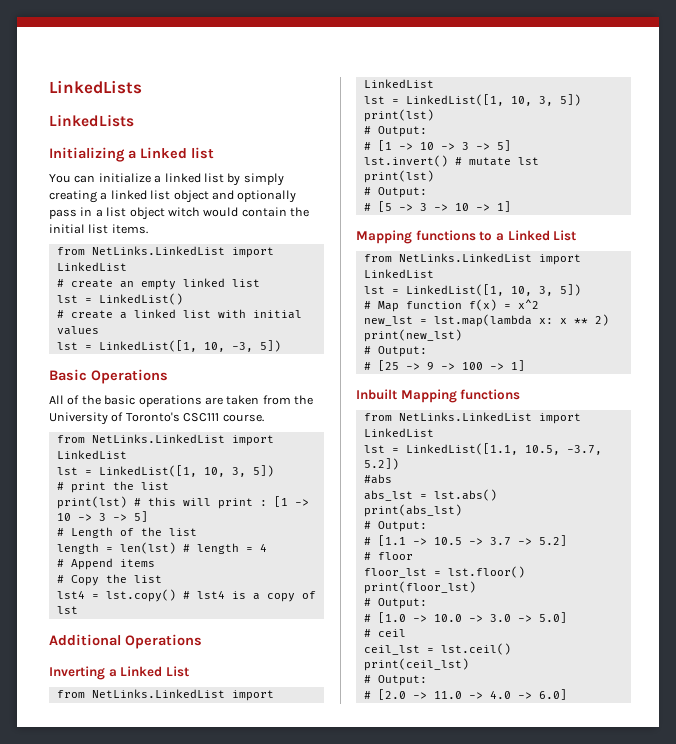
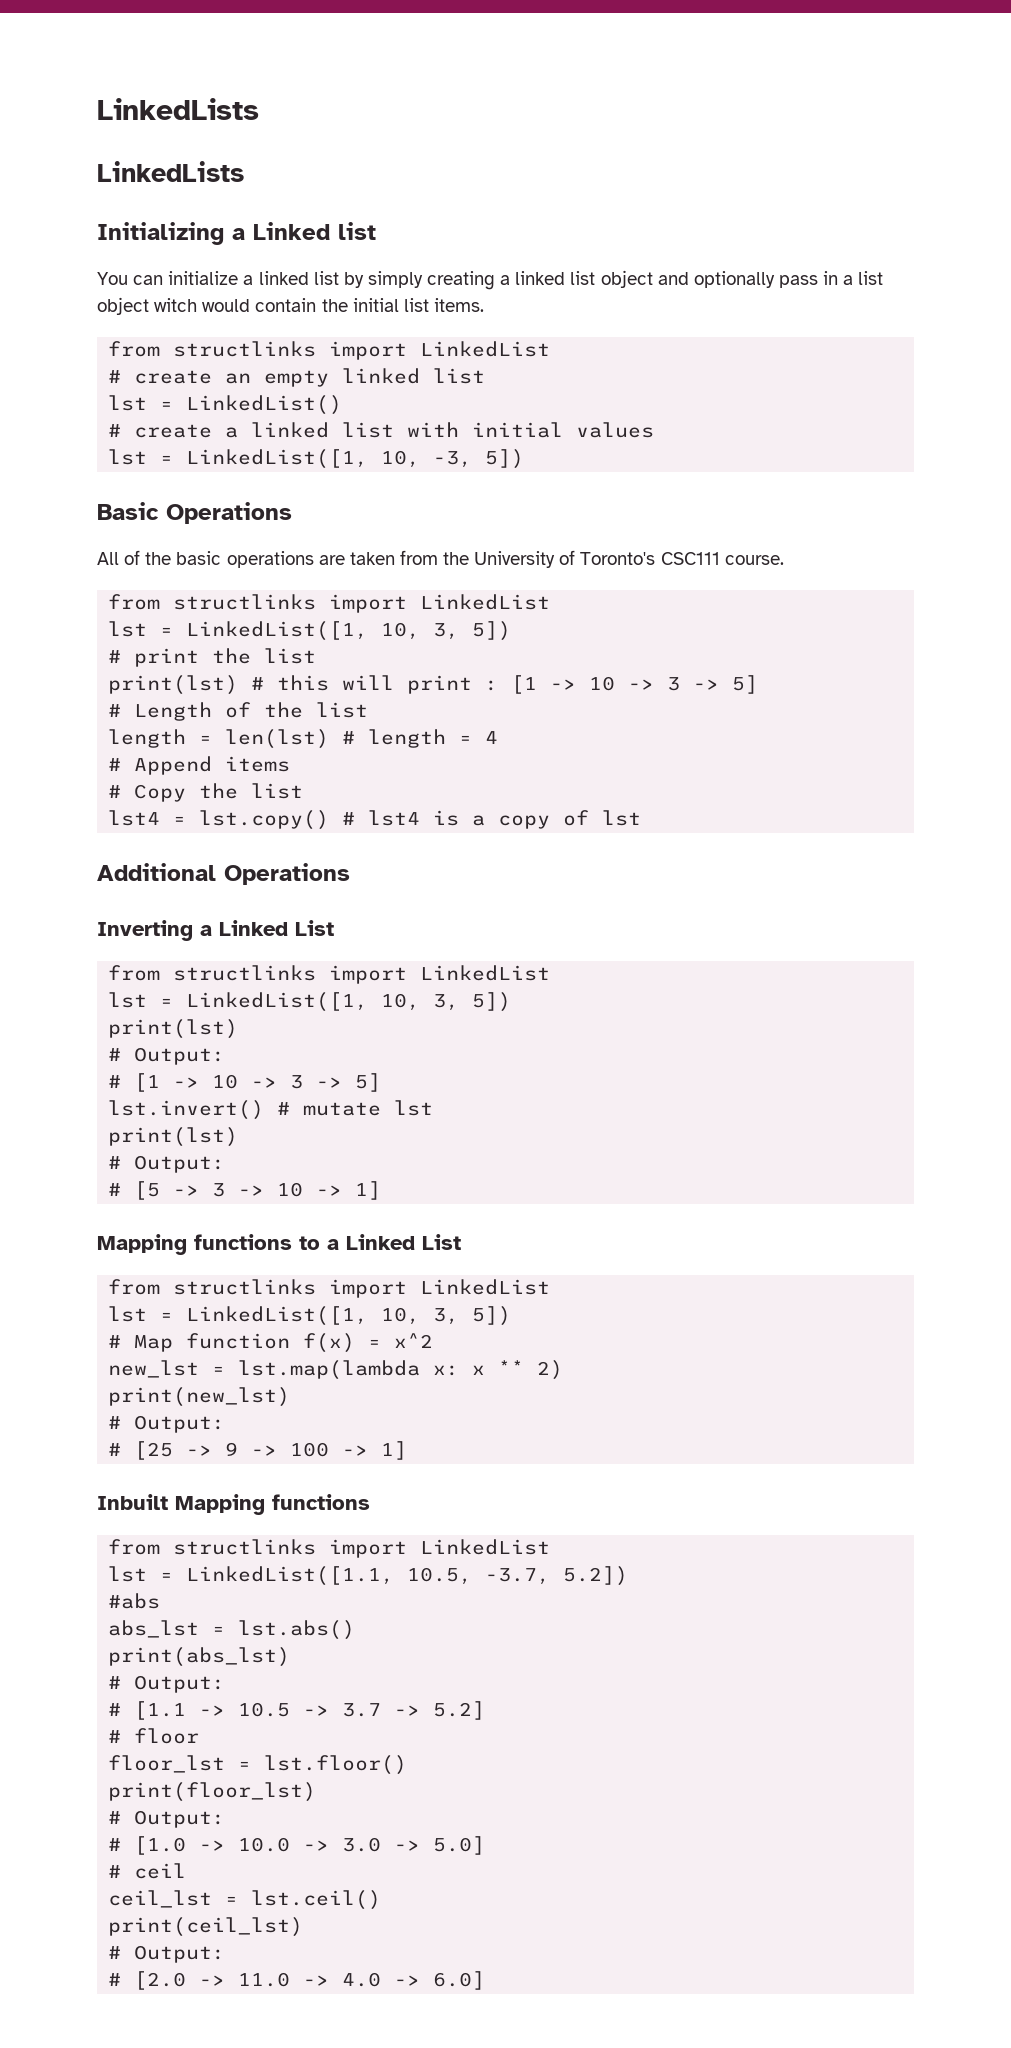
[91,246,225,255] NetLinks.LinkedList -> [173,341,317,357] structlinks
[91,434,225,443] NetLinks.LinkedList -> [173,594,317,610] structlinks
[91,689,225,698] NetLinks.LinkedList -> [173,965,317,981] structlinks
[398,253,532,262] NetLinks.LinkedList -> [173,1279,317,1295] structlinks
[398,412,532,421] NetLinks.LinkedList -> [173,1539,317,1555] structlinks

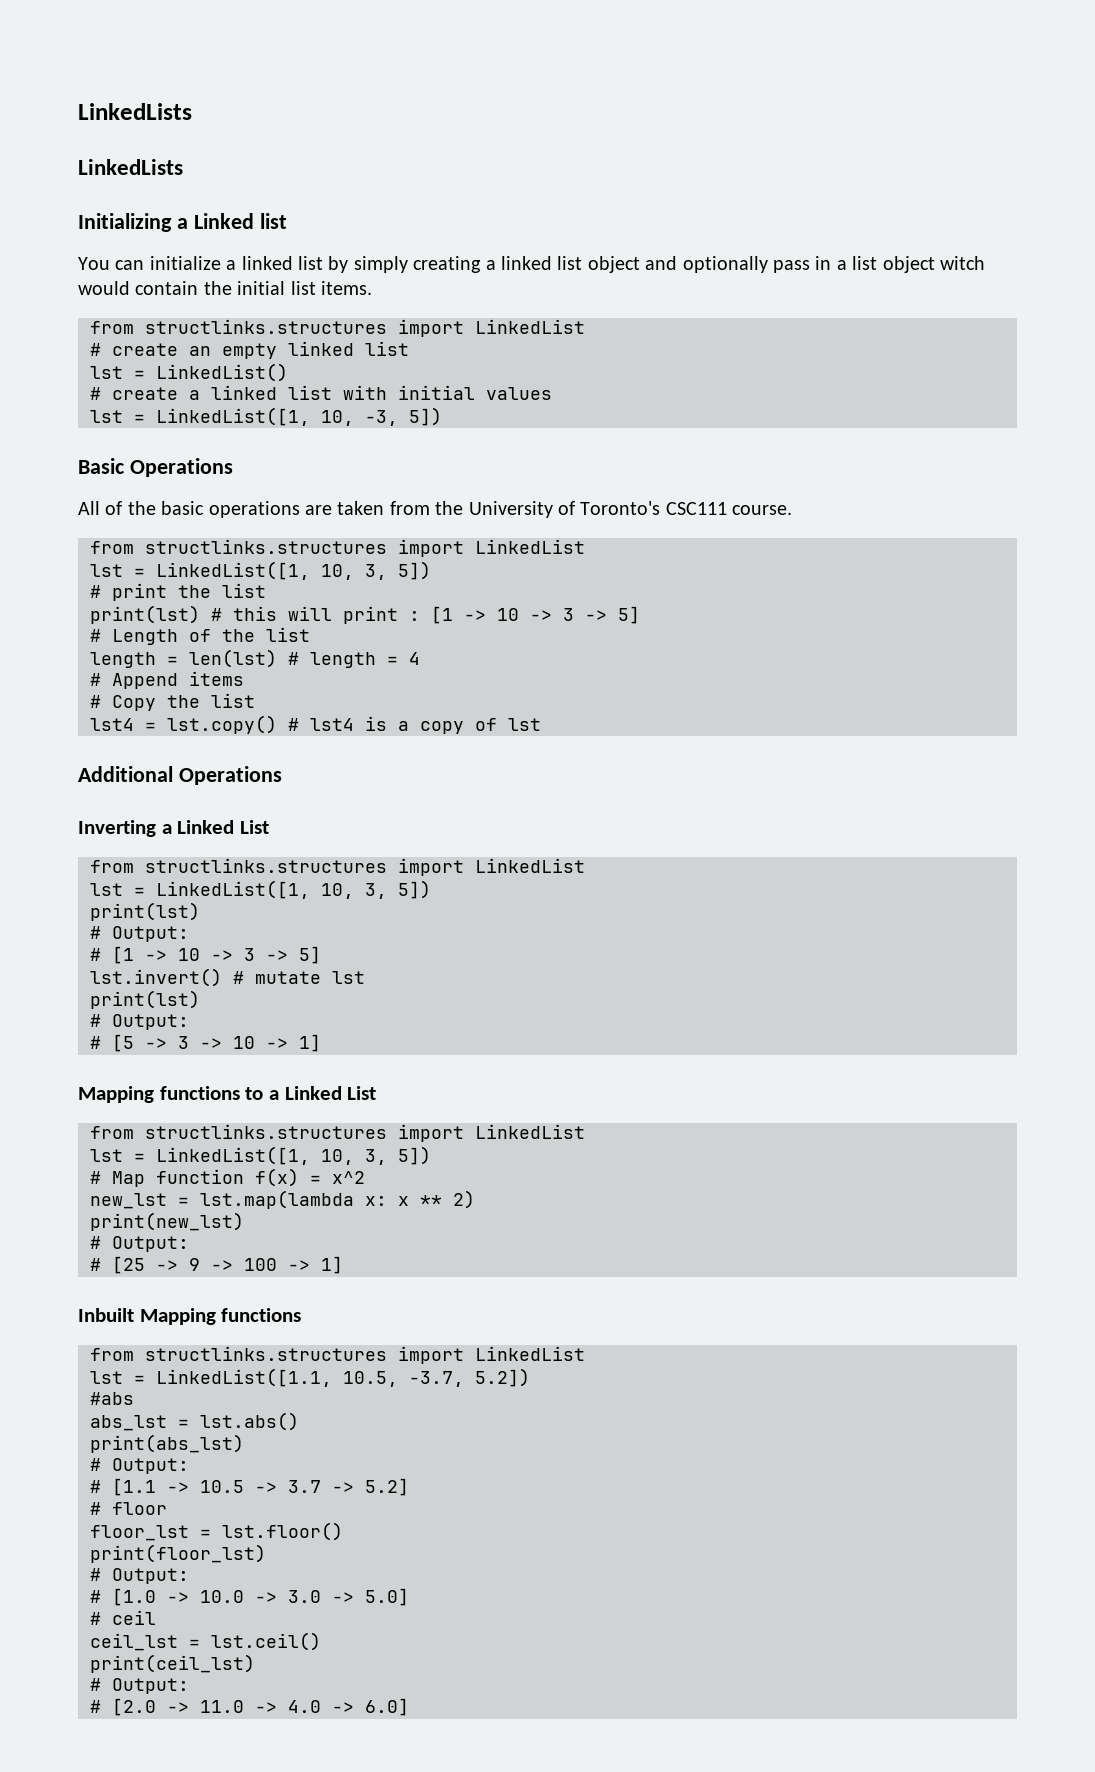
[173,341,317,357] structlinks -> [145,319,387,334] structlinks.structures
[173,594,317,610] structlinks -> [145,539,387,554] structlinks.structures
[173,965,317,981] structlinks -> [145,858,387,873] structlinks.structures
[173,1279,317,1295] structlinks -> [145,1124,387,1139] structlinks.structures
[173,1539,317,1555] structlinks -> [145,1346,387,1361] structlinks.structures

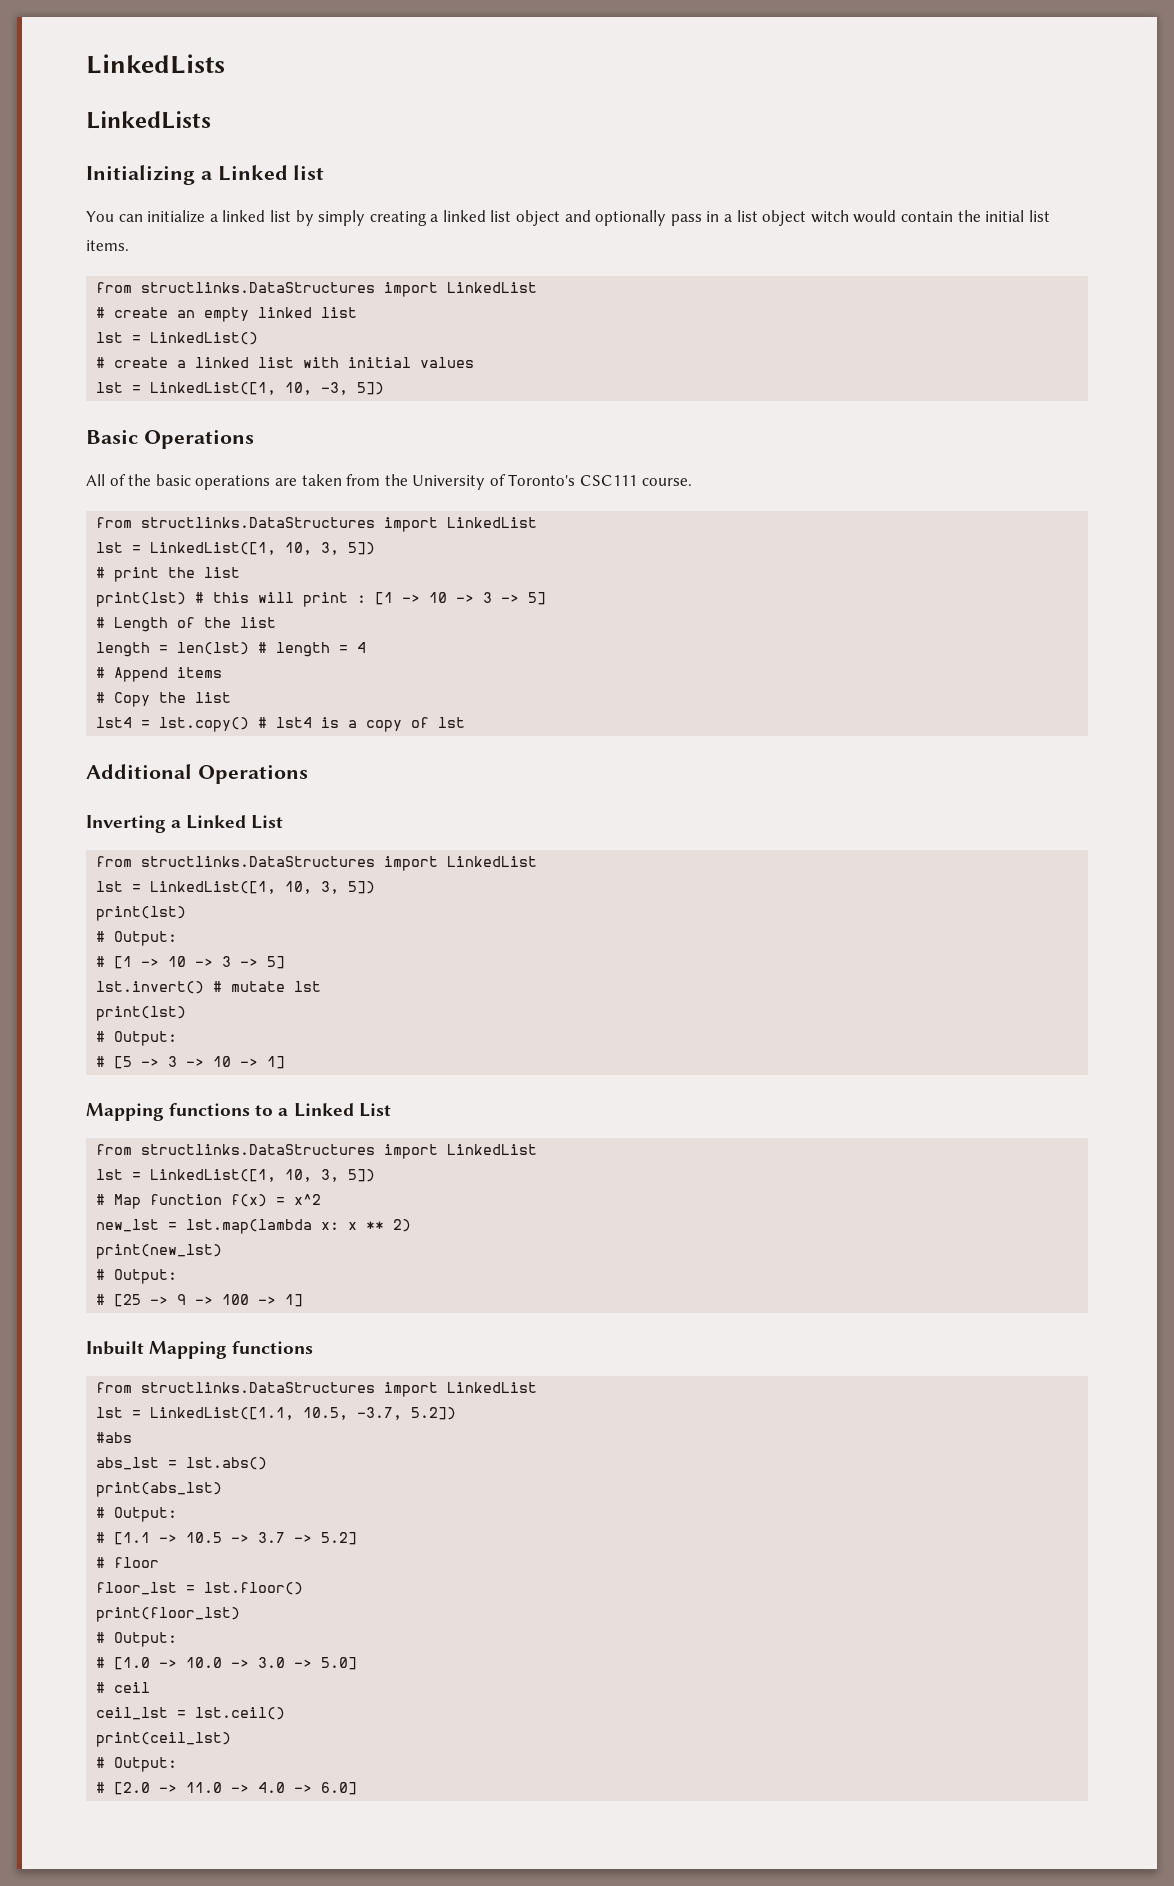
[145,319,387,334] structlinks.structures -> [141,282,376,293] structlinks.DataStructures
[145,539,387,554] structlinks.structures -> [141,517,376,528] structlinks.DataStructures
[145,858,387,873] structlinks.structures -> [141,856,376,867] structlinks.DataStructures
[145,1124,387,1139] structlinks.structures -> [141,1144,376,1155] structlinks.DataStructures
[145,1346,387,1361] structlinks.structures -> [141,1382,376,1393] structlinks.DataStructures

